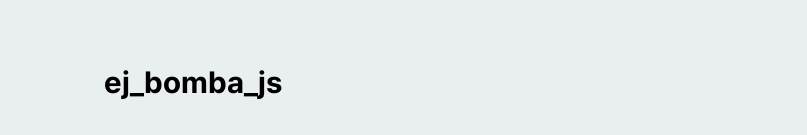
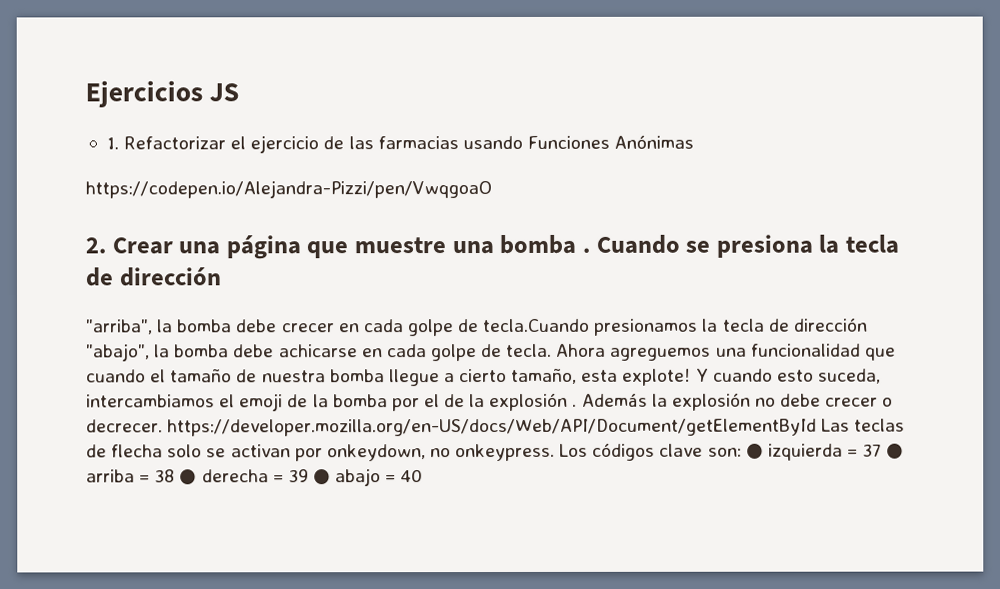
[104,70,282,100] ej_bomba_js -> [85,80,240,108] [105,134,695,154] [85,180,492,199] [85,234,899,260] [85,267,221,287] [86,317,868,337] [86,343,896,362] [86,367,881,387] [86,392,894,412] [86,418,906,437] [86,442,905,462] [86,468,424,487] Ejercicios JS // 1. Refactorizar el ejercicio de las farmacias usando Funciones Anónimas // https://codepen.io/Alejandra-Pizzi/pen/VwqgoaO // 2. Crear una página que muestre una bomba . Cuando se presiona la tecla de dirección // "arriba", la bomba debe crecer en cada golpe de tecla.Cuando presionamos la tecla de dirección "abajo", la bomba debe achicarse en cada golpe de tecla. Ahora agreguemos una funcionalidad que cuando el tamaño de nuestra bomba llegue a cierto tamaño, esta explote! Y cuando esto suceda, intercambiamos el emoji de la bomba por el de la explosión . Además la explosión no debe crecer o decrecer. https://developer.mozilla.org/en-US/docs/Web/API/Document/getElementById Las teclas de flecha solo se activan por onkeydown, no onkeypress. Los códigos clave son: ● izquierda = 37 ● arriba = 38 ● derecha = 39 ● abajo = 40

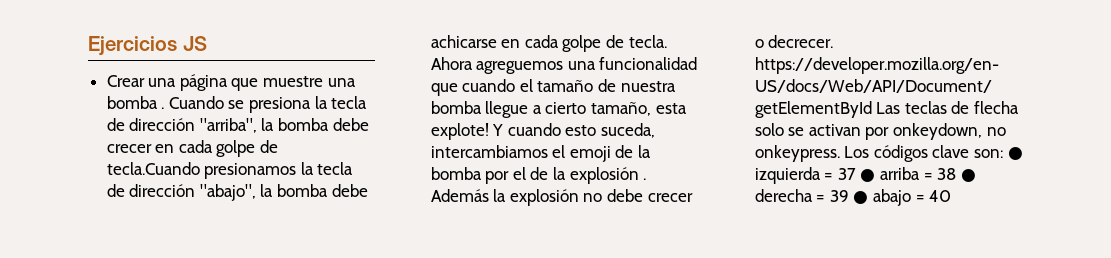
[105,134,695,154] [85,180,492,199] [85,237,106,254] 1. Refactorizar el ejercicio de las farmacias usando Funciones Anónimas // https://codepen.io/Alejandra-Pizzi/pen/VwqgoaO // 2. -> (207, 43) none
(221, 277) // -> (196, 124) none

